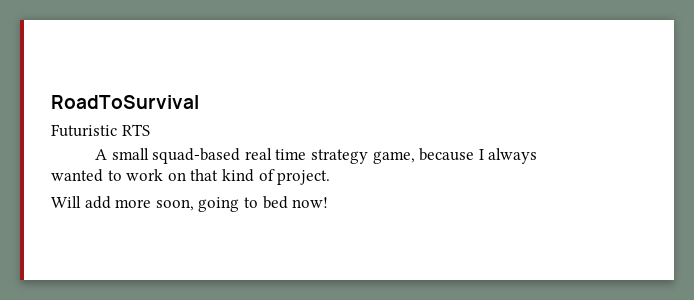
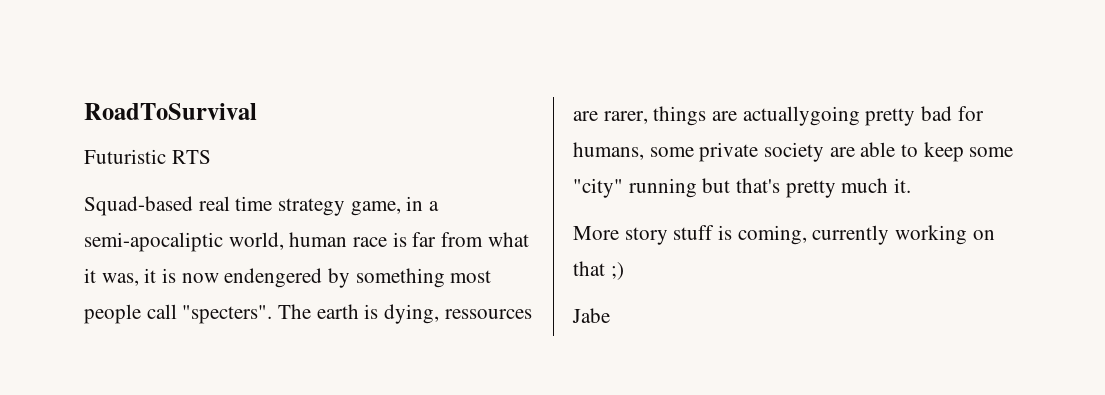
[95,148,241,164] A small squad-based -> [84,196,193,216] Squad-based
[419,148,538,164] [51,169,331,185] [51,196,329,212] because I always wanted to work on that kind of project. // Will add more soon, going to bed now! -> [406,196,440,211] [84,232,529,252] [84,268,492,288] [84,304,532,324] [573,106,984,126] [573,142,1014,162] [573,178,912,198] [573,225,995,245] [573,261,624,280] [572,308,610,323] in a semi-apocaliptic world, human race is far from what it was, it is now endengered by something most people call "specters". The earth is dying, ressources are rarer, things are actuallygoing pretty bad for humans, some private society are able to keep some "city" running but that's pretty much it. // More story stuff is coming, currently working on that ;) // Jabe

